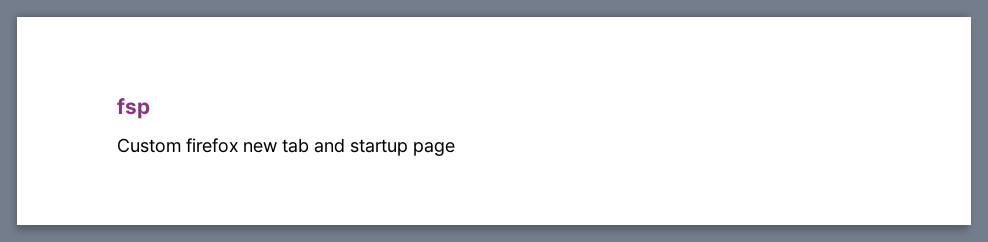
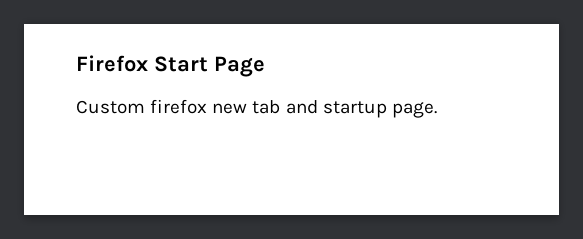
[117,98,150,119] fsp -> [76,55,265,77] Firefox Start Page
[413,142,455,156] page -> [391,102,437,118] page.

